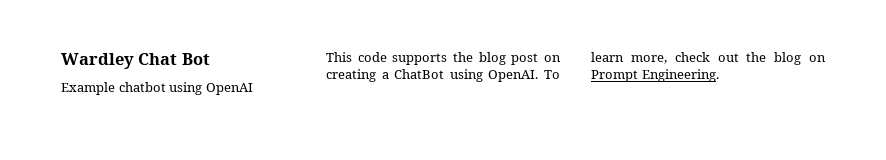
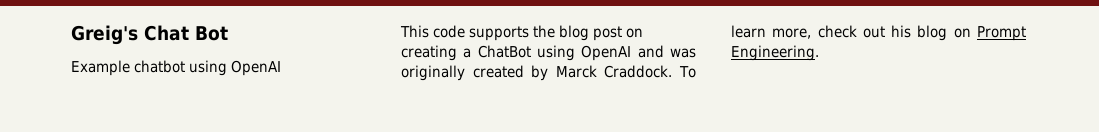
[61,53,134,69] Wardley -> [71,25,138,45] Greig's
[488,70,539,82] OpenAI. -> [581,45,696,61] [401,65,673,81] OpenAI and was originally created by Marck Craddock.
[746,52,767,62] the -> [891,25,912,38] his

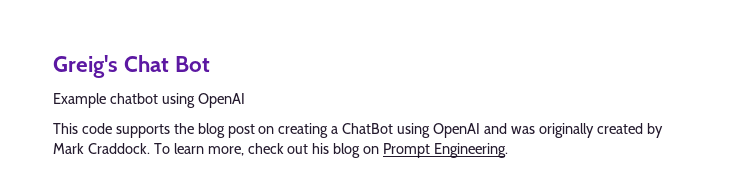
[555,65,597,78] Marck -> [53,143,84,154] Mark

